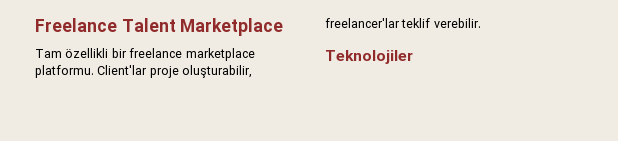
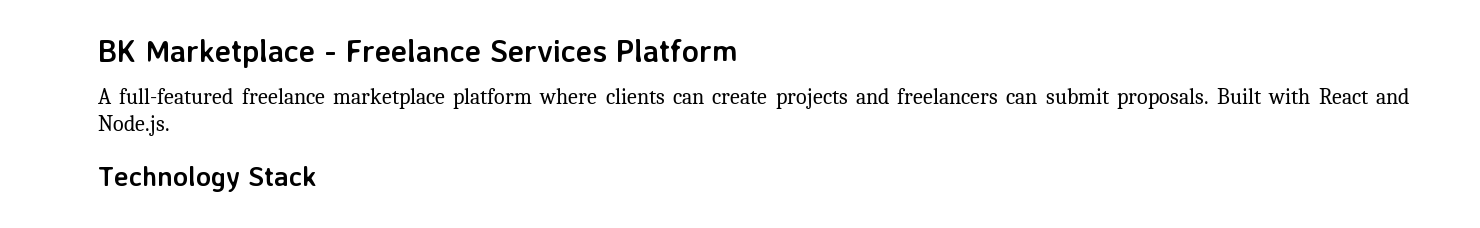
[35,18,284,36] [35,48,255,61] [35,65,253,78] [325,18,481,28] [325,50,413,64] Freelance Talent Marketplace // Tam özellikli bir freelance marketplace platformu. Client'lar proje oluşturabilir, freelancer'lar teklif verebilir. // Teknolojiler -> [98,39,738,68] [98,88,1410,109] [98,115,170,136] [98,166,317,192] BK Marketplace - Freelance Services Platform // A full-featured freelance marketplace platform where clients can create projects and freelancers can submit proposals. Built with React and Node.js. // Technology Stack

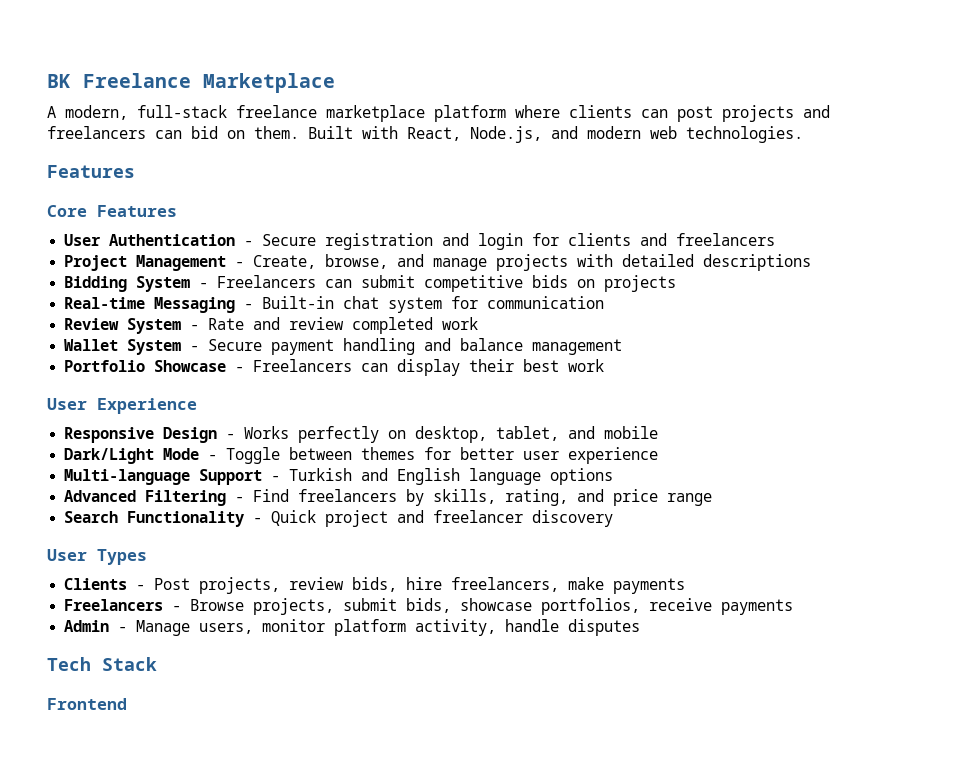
(136, 51) none -> [83,73,191,88] Freelance
[324,39,738,62] - Freelance Services Platform -> (335, 83) none
[119,88,234,104] full-featured -> [65,105,227,120] modern, full-stack
[712,91,768,104] create -> [677,106,713,122] post
[1045,88,1410,109] [98,115,170,136] [98,166,240,192] submit proposals. Built with React and Node.js. // Technology -> [191,126,803,143] [47,165,135,178] [47,205,177,217] [64,233,776,250] [64,254,812,271] [64,275,677,292] [64,296,605,313] [64,317,479,334] [64,338,623,355] [64,359,605,376] [47,398,197,414] [64,426,659,443] [64,447,659,464] [64,468,614,485] [64,489,713,506] [64,510,614,527] [47,549,147,565] [64,577,686,594] [64,598,794,615] [64,619,641,636] [47,657,91,671] bid on them. Built with React, Node.js, and modern web technologies. // Features // Core Features // User Authentication - Secure registration and login for clients and freelancers // Project Management - Create, browse, and manage projects with detailed descriptions // Bidding System - Freelancers can submit competitive bids on projects // Real-time Messaging - Built-in chat system for communication // Review System - Rate and review completed work // Wallet System - Secure payment handling and balance management // Portfolio Showcase - Freelancers can display their best work // User Experience // Responsive Design - Works perfectly on desktop, tablet, and mobile // Dark/Light Mode - Toggle between themes for better user experience // Multi-language Support - Turkish and English language options // Advanced Filtering - Find freelancers by skills, rating, and price range // Search Functionality - Quick project and freelancer discovery // User Types // Clients - Post projects, review bids, hire freelancers, make payments // Freelancers - Browse projects, submit bids, showcase portfolios, receive payments // Admin - Manage users, monitor platform activity, handle disputes // Tech
(317, 176) none -> [47,698,127,710] // Frontend

